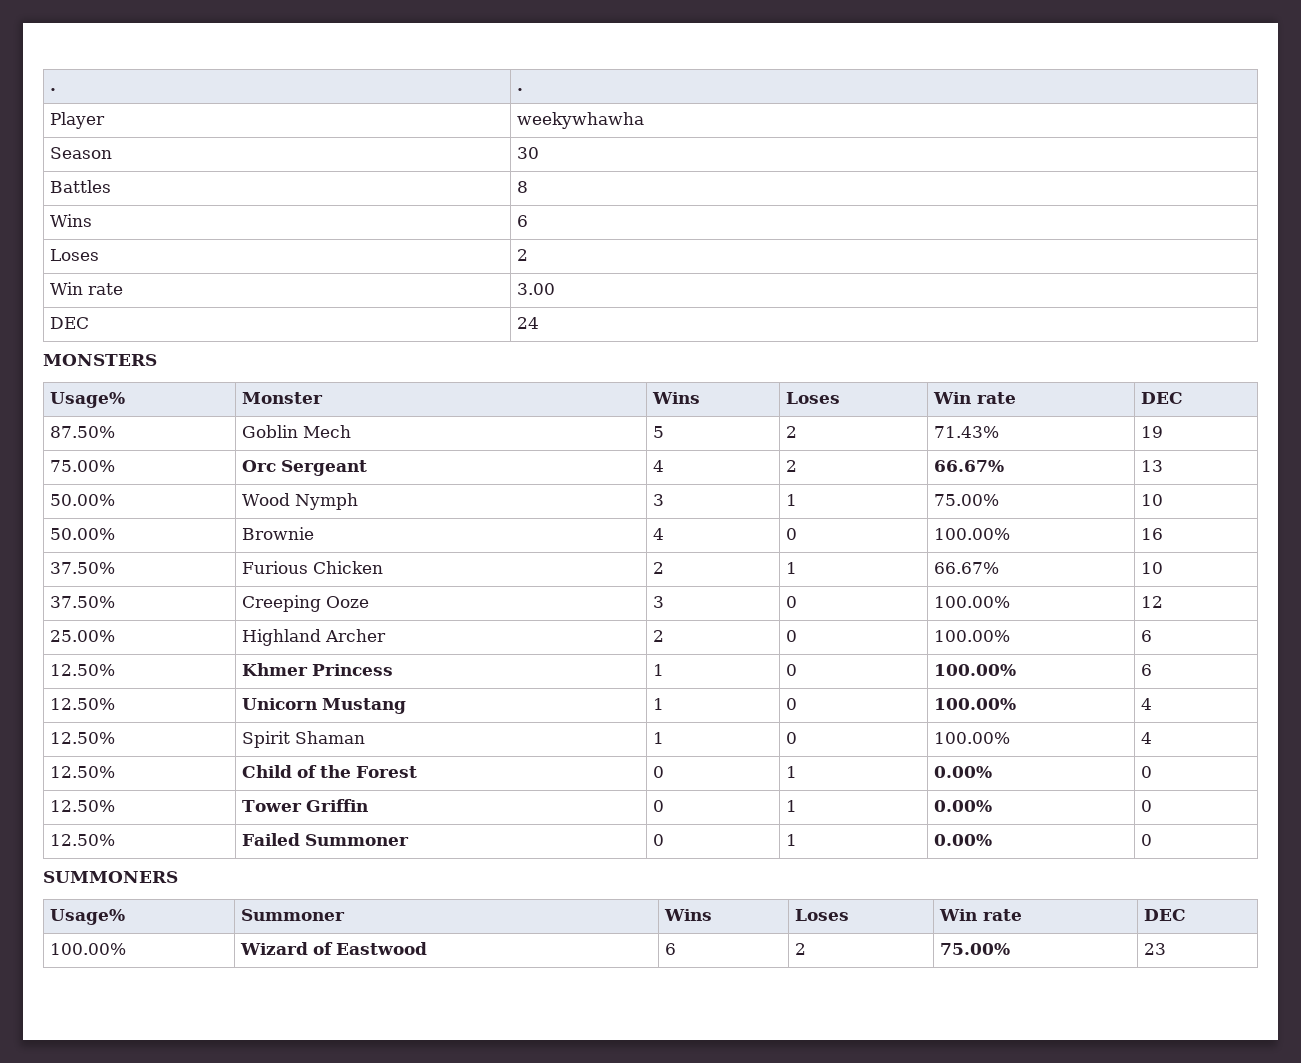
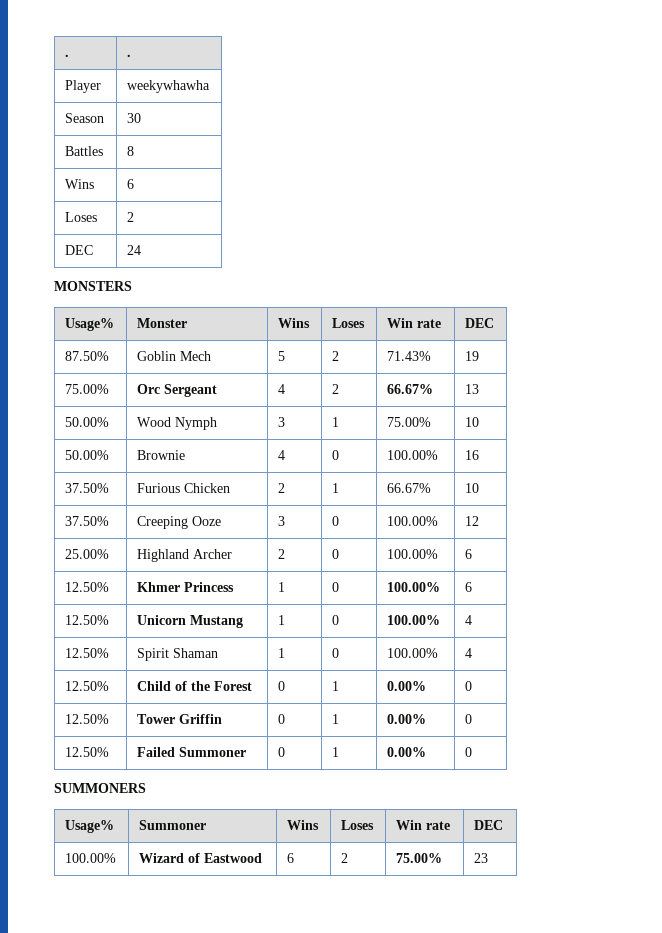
[50,282,124,295] [517,283,556,295] // Win rate | 3.00 -> (135, 217) none

